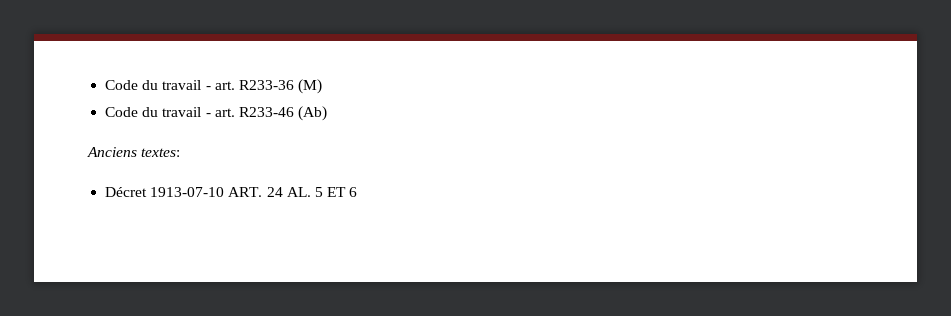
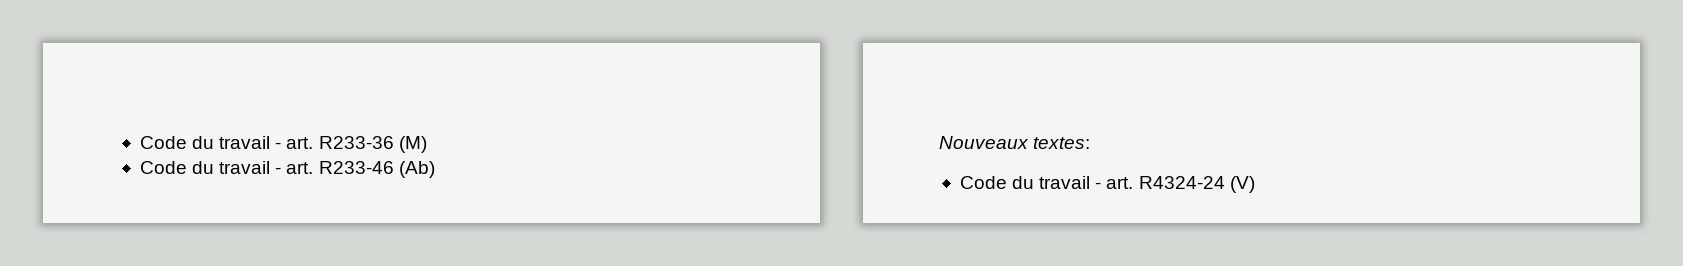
[87,147,137,157] Anciens -> [939,136,1029,149] Nouveaux
[105,187,358,197] Décret 1913-07-10 ART. 24 AL. 5 ET 6 -> [959,176,1255,193] Code du travail - art. R4324-24 (V)

